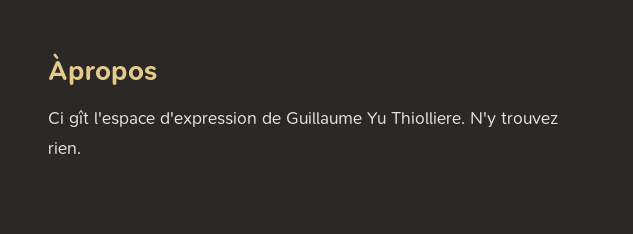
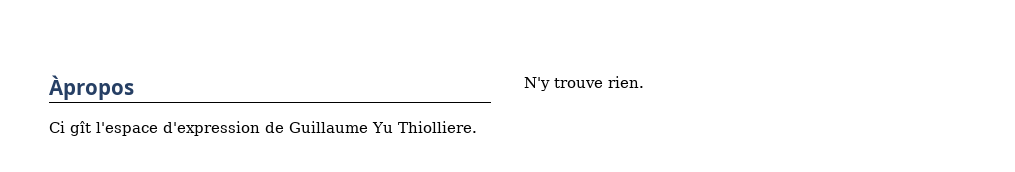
[501,112,558,124] trouvez -> [554,78,603,88] trouve

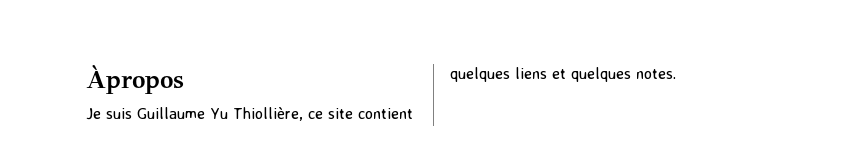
[49,121,477,136] [524,76,644,91] Ci gît l'espace d'expression de Guillaume Yu Thiolliere. N'y trouve rien. -> [86,107,413,121] [450,67,676,82] Je suis Guillaume Yu Thiollière, ce site contient quelques liens et quelques notes.

